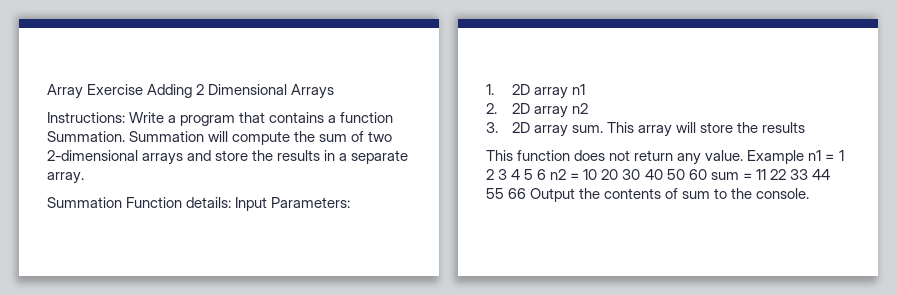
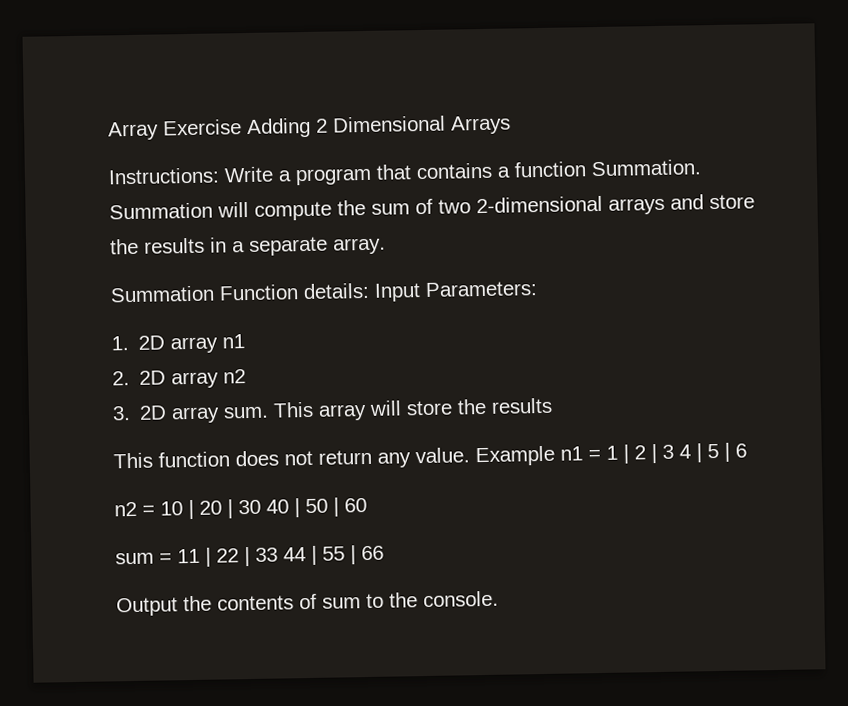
[486,169,534,180] 2 3 4 5 -> [623,442,730,464] | 2 | 3 4 | 5 |
(547, 174) none -> (747, 450) //
[601,169,685,180] 20 30 40 50 -> [188,497,339,520] | 20 | 30 40 | 50 |
(707, 174) none -> (367, 505) //
[769,169,830,180] [486,188,504,199] 22 33 44 55 -> [205,545,356,567] | 22 | 33 44 | 55 |
(527, 193) none -> (384, 553) //

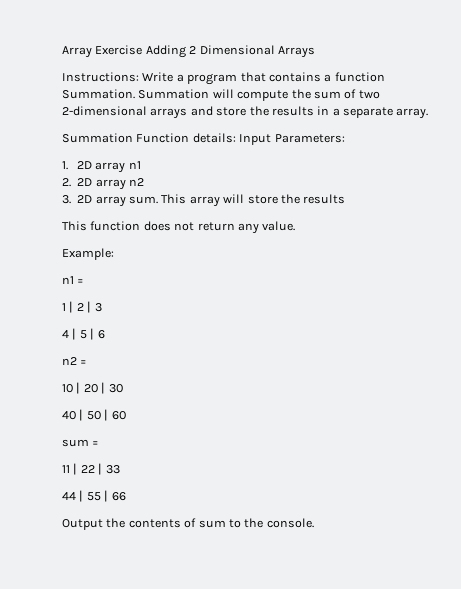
[475,445,555,467] Example -> [62,248,114,260] // Example: //
(601, 454) none -> (85, 281) //
(674, 451) none -> (102, 307) //
(155, 510) none -> (88, 362) //
(261, 507) none -> (123, 388) //
(172, 558) none -> (100, 443) //
(278, 554) none -> (120, 469) //

